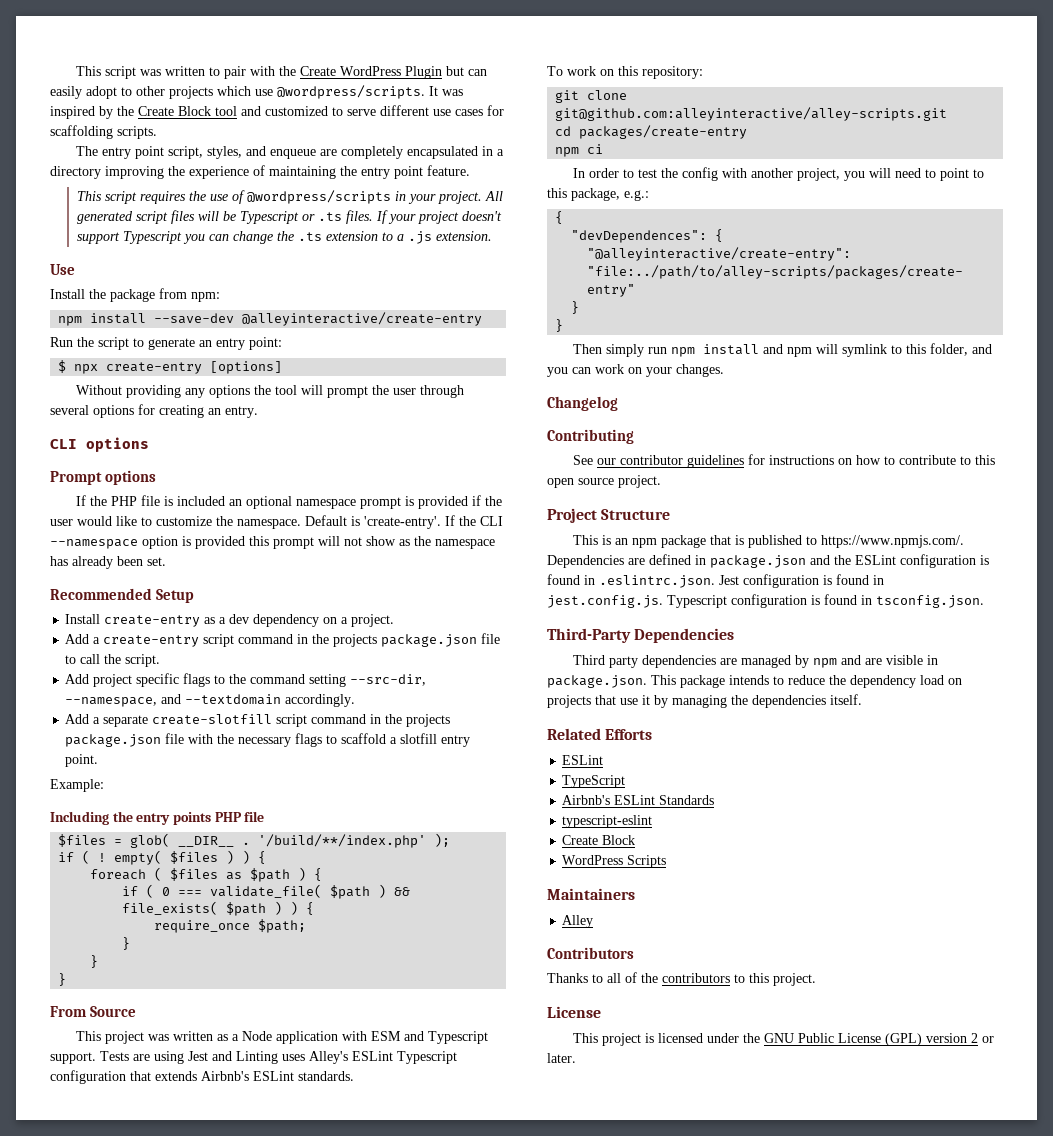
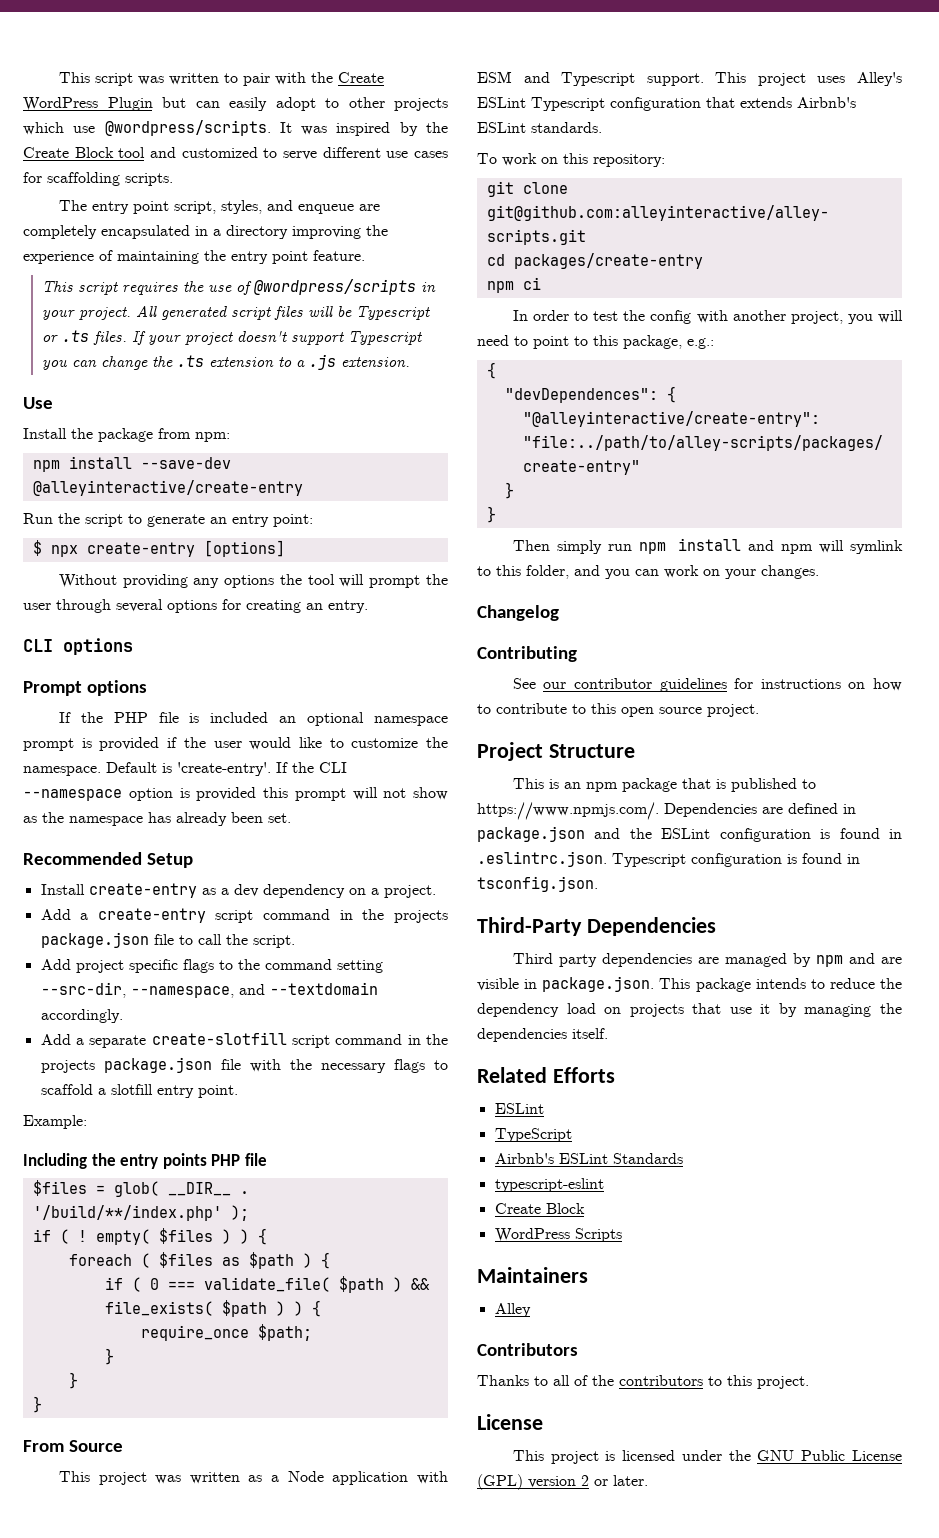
[100,1051,278,1064] Tests are using Jest and Linting -> [715,72,806,86] This project
[719,574,884,588] [547,595,663,608] Jest configuration is found in jest.config.js. -> (607, 859) none

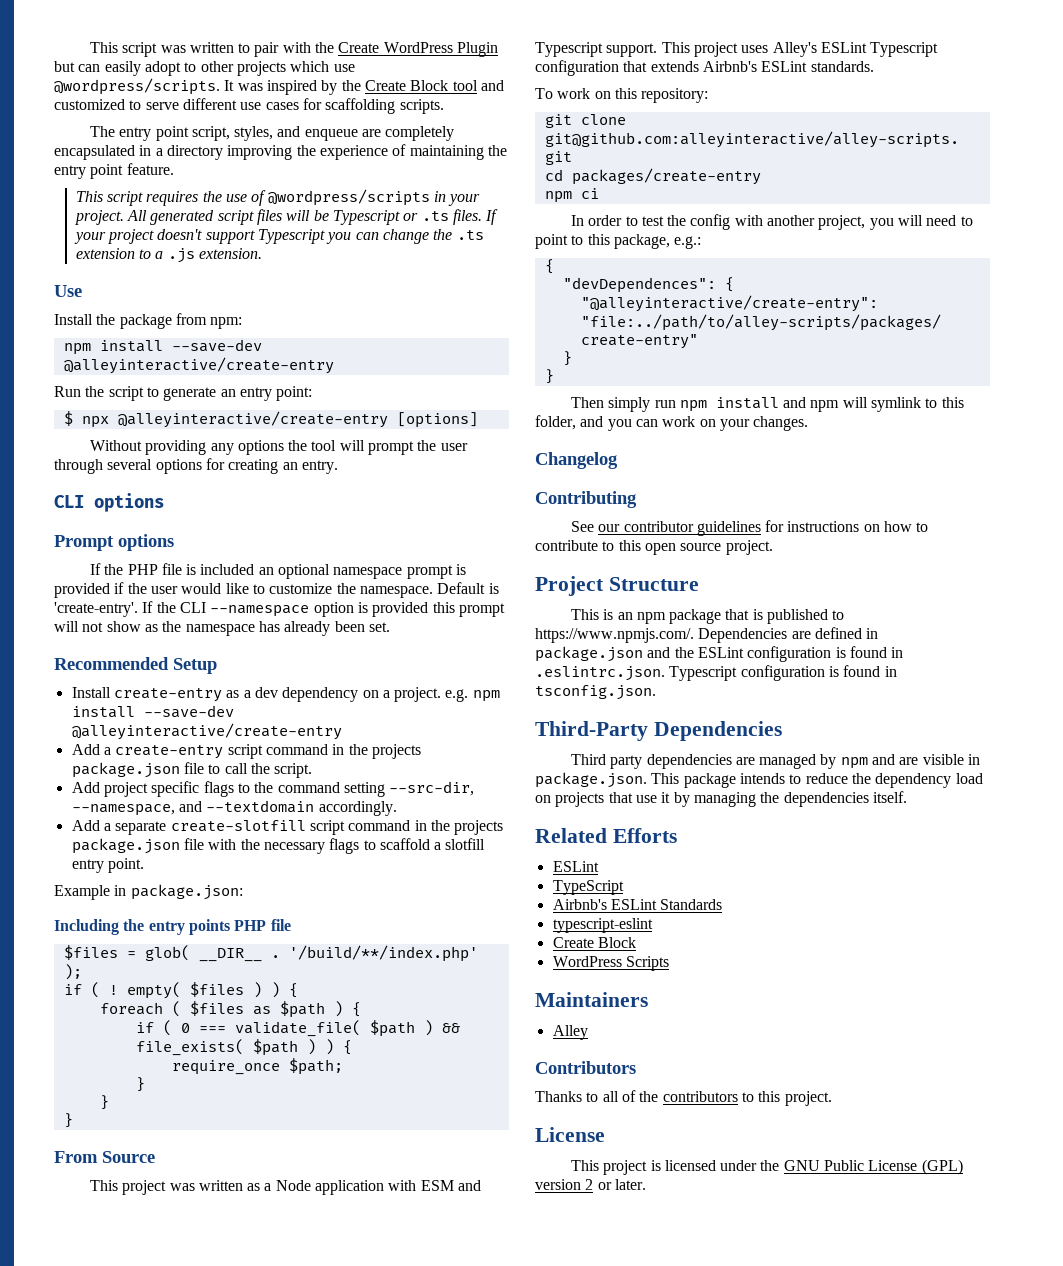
[86,542,195,557] create-entry -> [117,411,388,428] @alleyinteractive/create-entry
(436, 891) none -> [445,689,500,702] [71,705,234,718] [71,723,342,740] e.g. npm install --save-dev @alleyinteractive/create-entry
[23,1115,87,1129] Example: -> [54,884,243,900] Example in package.json:

